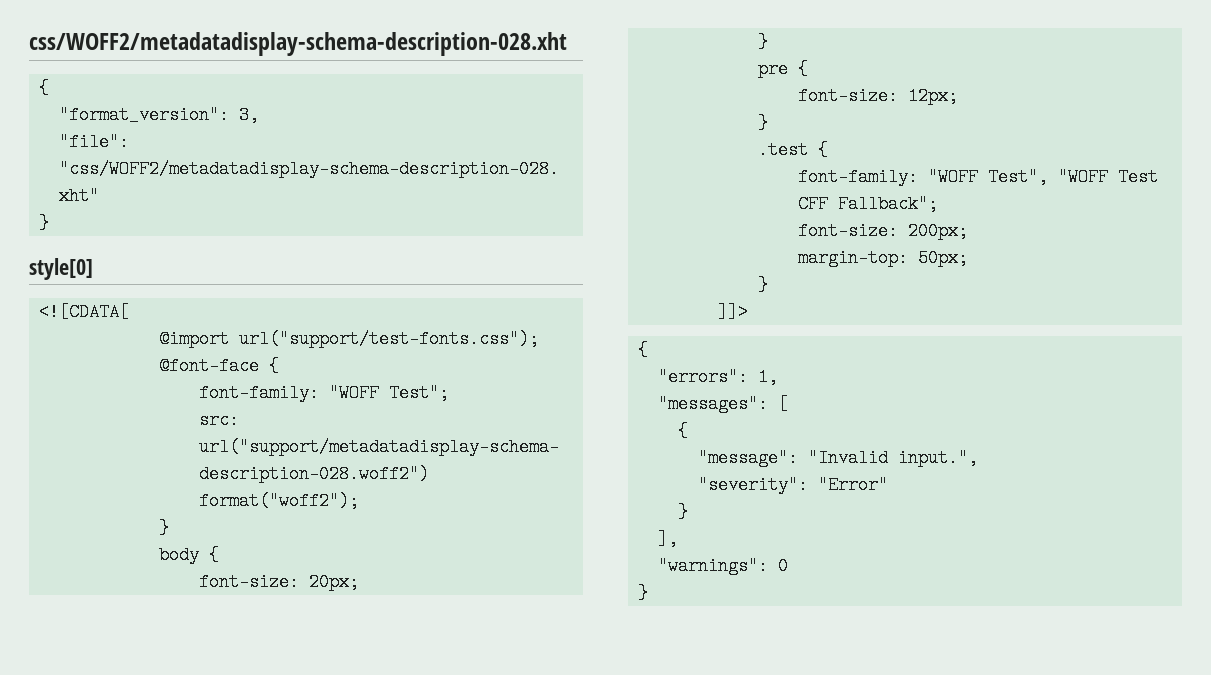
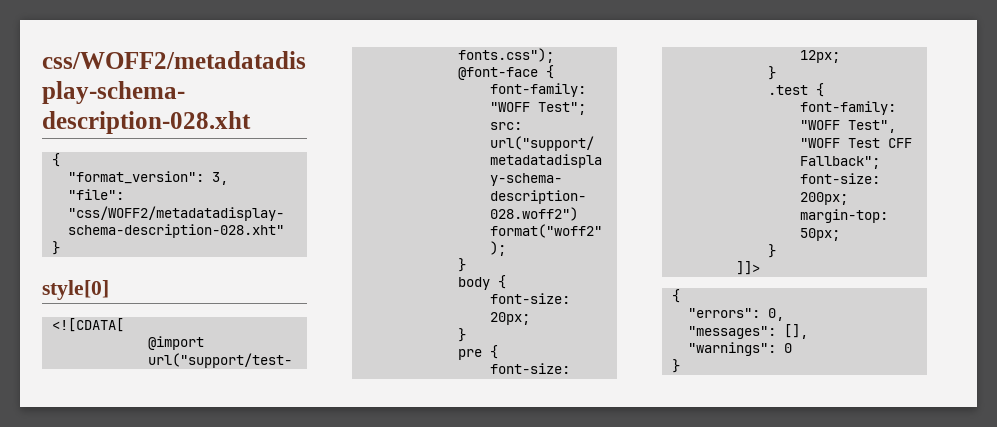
[758,368,779,386] 1, -> [767,308,784,321] 0,
[778,395,789,413] [678,422,689,440] [698,449,979,467] [698,476,889,494] [678,503,689,521] [658,530,679,548] [ // { // "message": "Invalid input.", // "severity": "Error" // } // ], -> [783,324,808,339] [],

